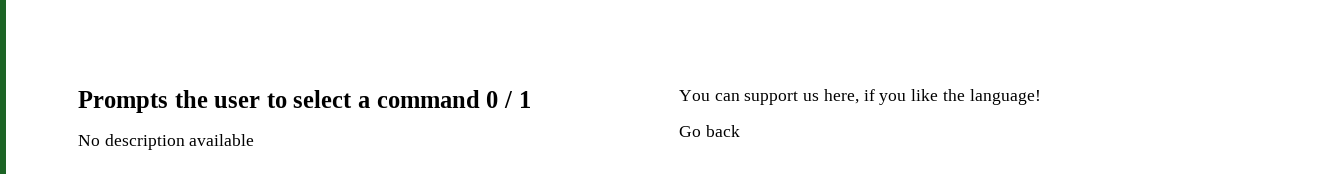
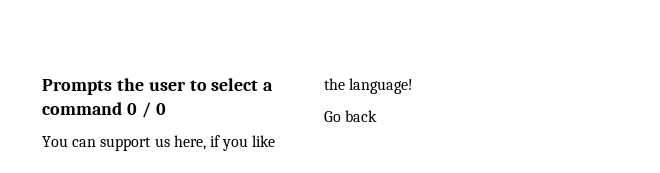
[518,91,531,108] [78,134,255,150] 1 // No description available -> [155,103,166,115] 0

